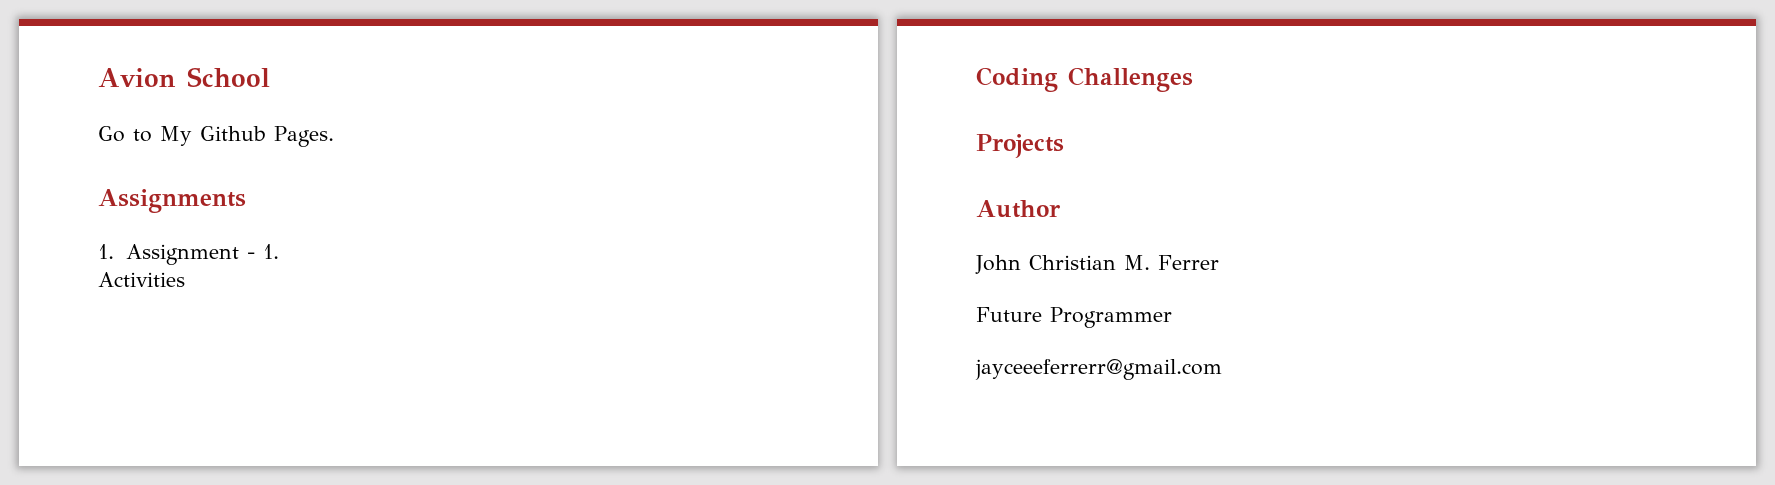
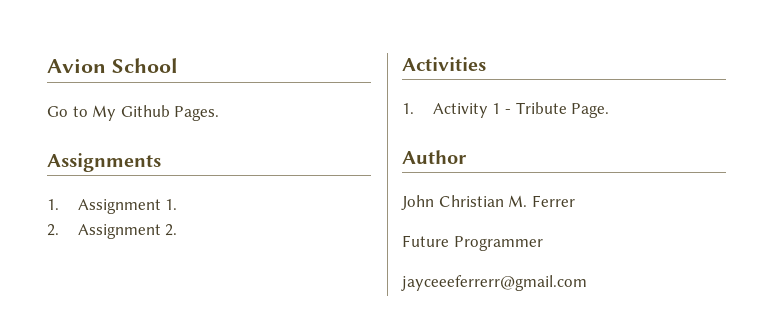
[246,252,255,259] - -> (161, 206) none
[98,272,185,287] [976,67,1193,92] [976,134,1064,158] Activities // Coding Challenges // Projects -> [47,224,178,239] [402,57,486,71] [402,102,610,118] 2. Assignment 2. // Activities // 1. Activity 1 - Tribute Page.

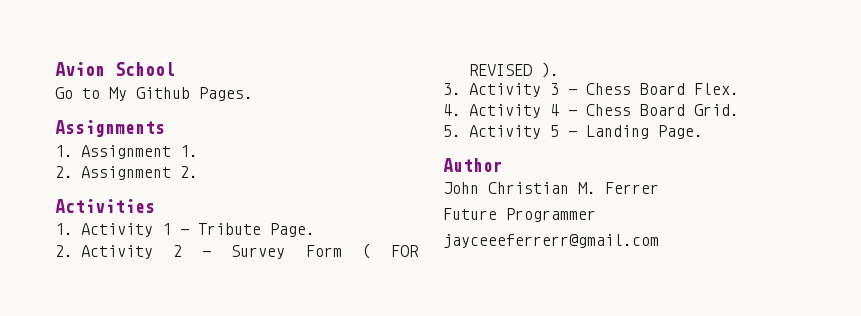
(610, 110) none -> [55,243,419,259] [468,62,559,78] [443,83,739,97] [443,104,739,118] [443,125,703,139] // 2. Activity 2 - Survey Form ( FOR REVISED ). // 3. Activity 3 - Chess Board Flex. // 4. Activity 4 - Chess Board Grid. // 5. Activity 5 - Landing Page.

